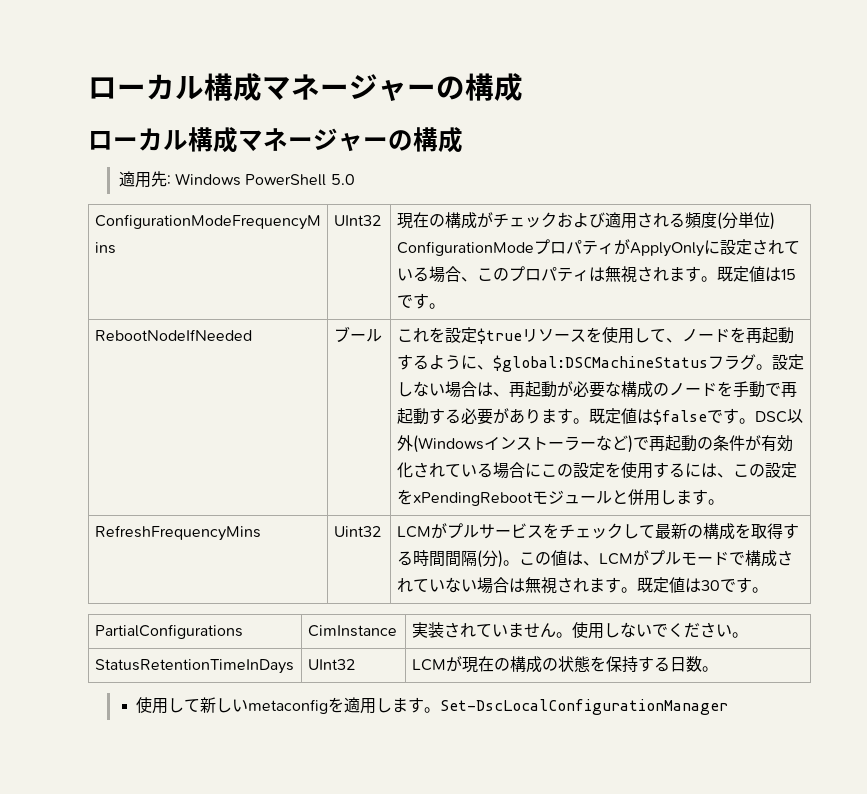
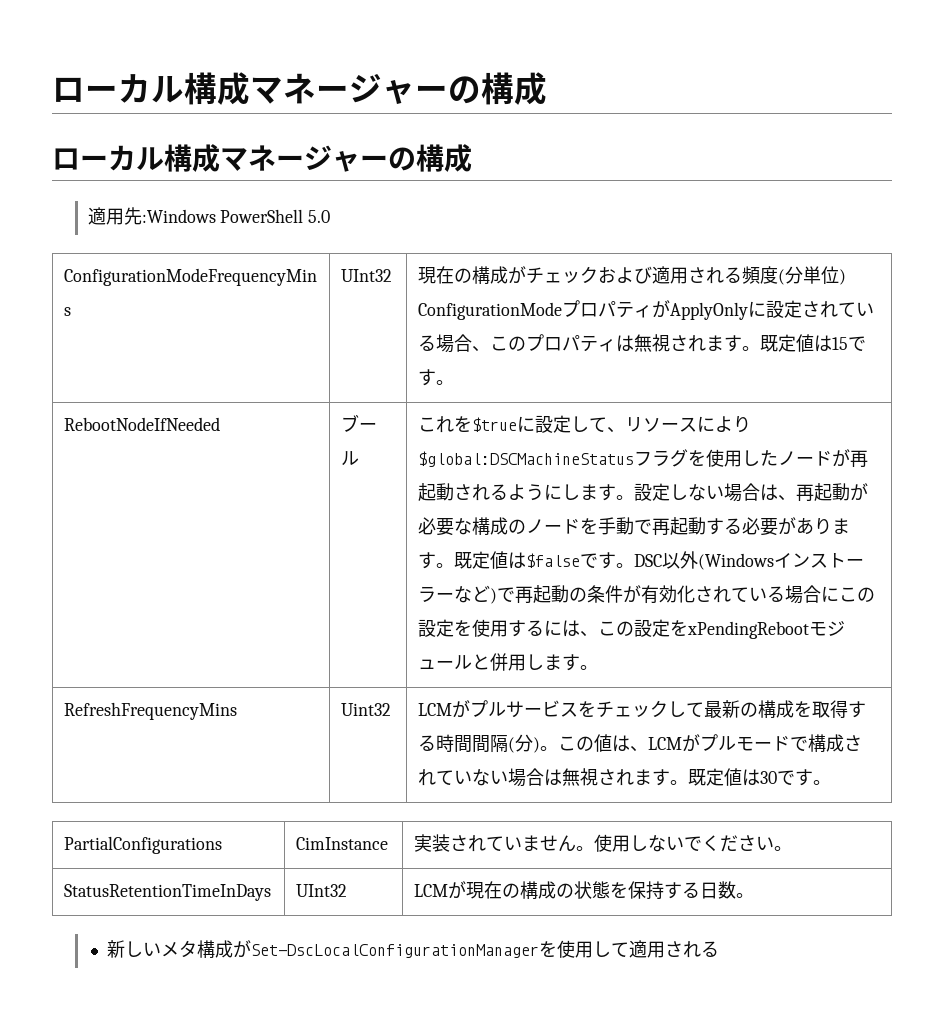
[166,173,241,186] : Windows -> [141,209,216,223] :Windows
[444,327,794,344] [396,354,756,372] 設定$trueリソースを使用して、ノードを再起動するように、$global:DSCMachineStatusフラグ -> [472,415,752,433] [418,449,869,468] [418,483,617,501] $trueに設定して、リソースにより$global:DSCMachineStatusフラグを使用したノードが再起動されるようにします
[136,697,729,715] 使用して新しいmetaconfigを適用します。Set-DscLocalConfigurationManager -> [107,940,720,958] 新しいメタ構成がSet-DscLocalConfigurationManagerを使用して適用される

